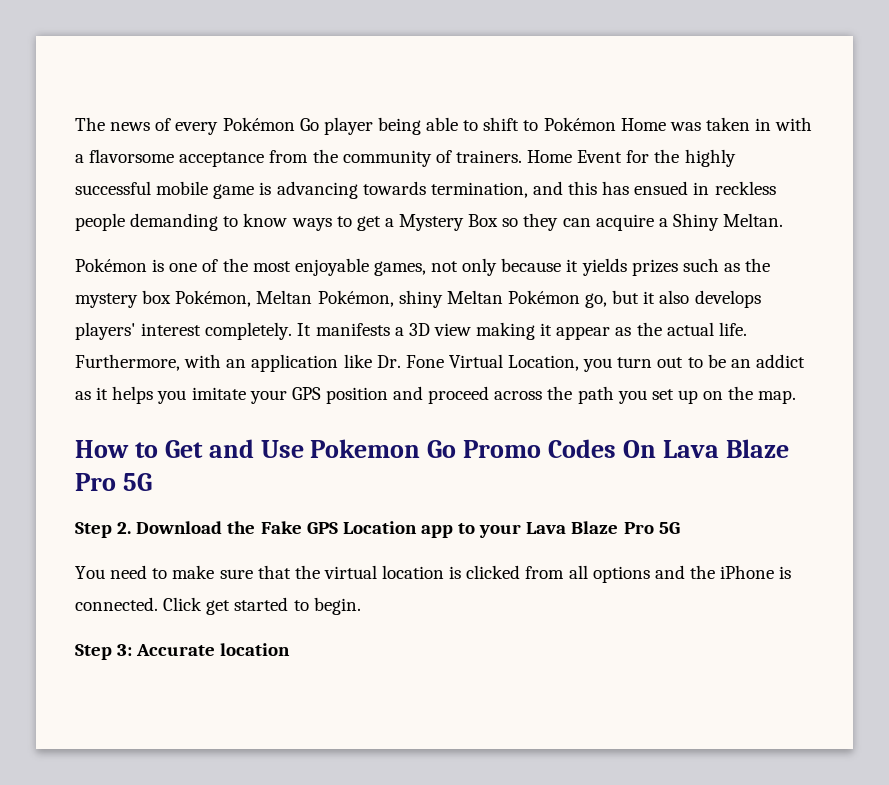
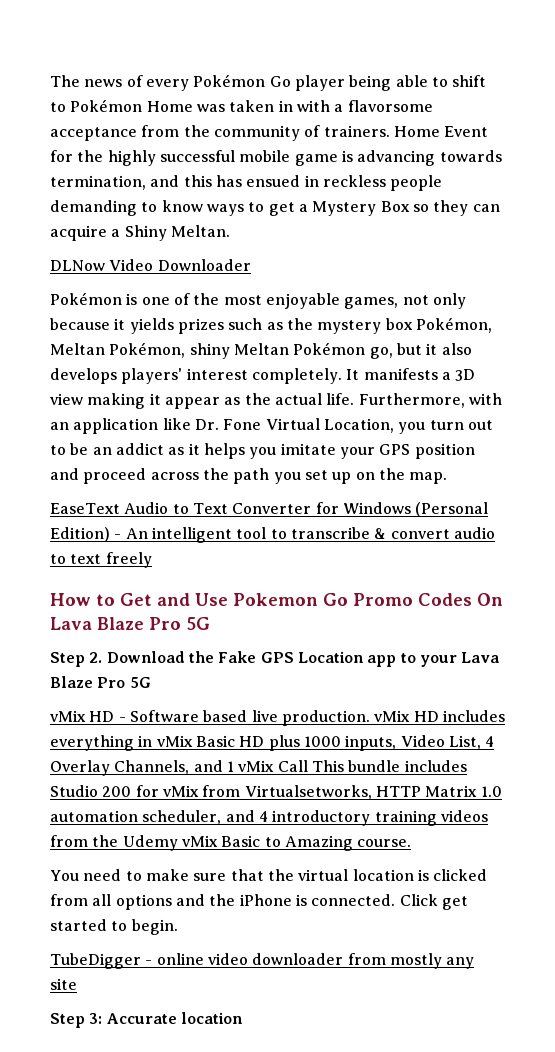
(784, 220) none -> [50,259,251,271] // DLNow Video Downloader
(797, 397) none -> [50,502,489,517] [50,527,495,543] [50,552,152,568] // EaseText Audio to Text Converter for Windows (Personal Edition) - An intelligent tool to transcribe & convert audio to text freely
(680, 528) none -> [50,710,505,726] [50,735,495,751] [50,760,467,776] [50,785,502,800] [50,810,488,826] [50,835,412,851] // vMix HD - Software based live production. vMix HD includes everything in vMix Basic HD plus 1000 inputs, Video List, 4 Overlay Channels, and 1 vMix Call This bundle includes Studio 200 for vMix from Virtualsetworks, HTTP Matrix 1.0 automation scheduler, and 4 introductory training videos from the Udemy vMix Basic to Amazing course.
(361, 606) none -> [50,953,475,969] [50,978,77,990] // TubeDigger - online video downloader from mostly any site

